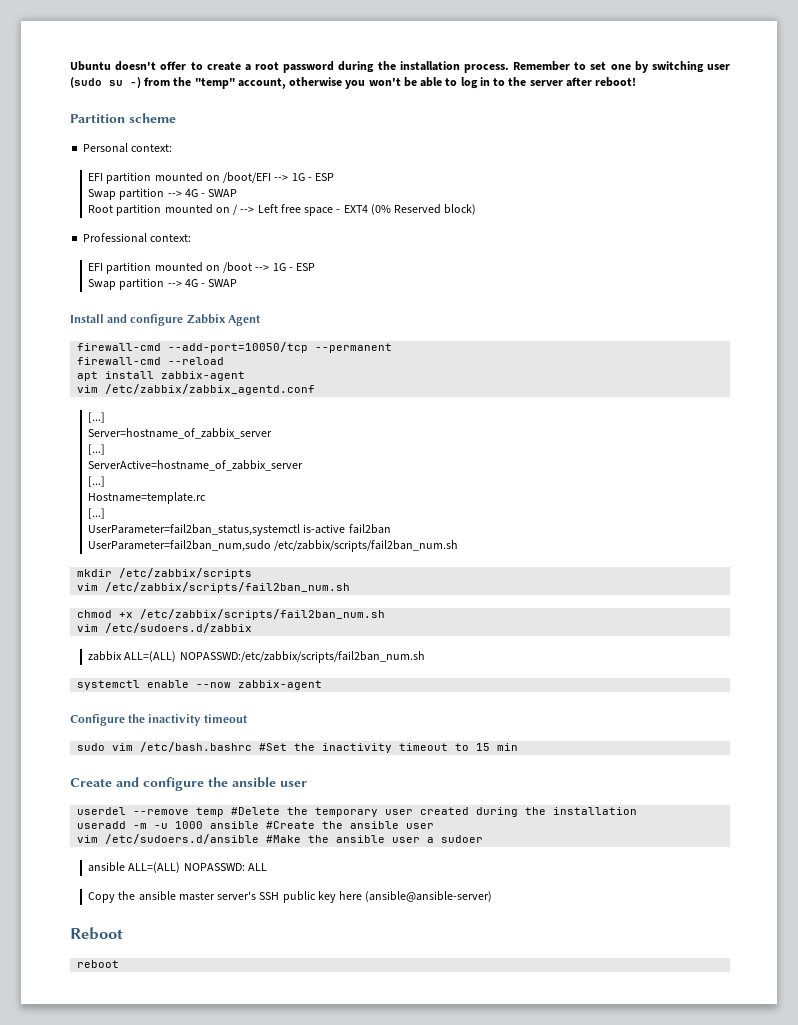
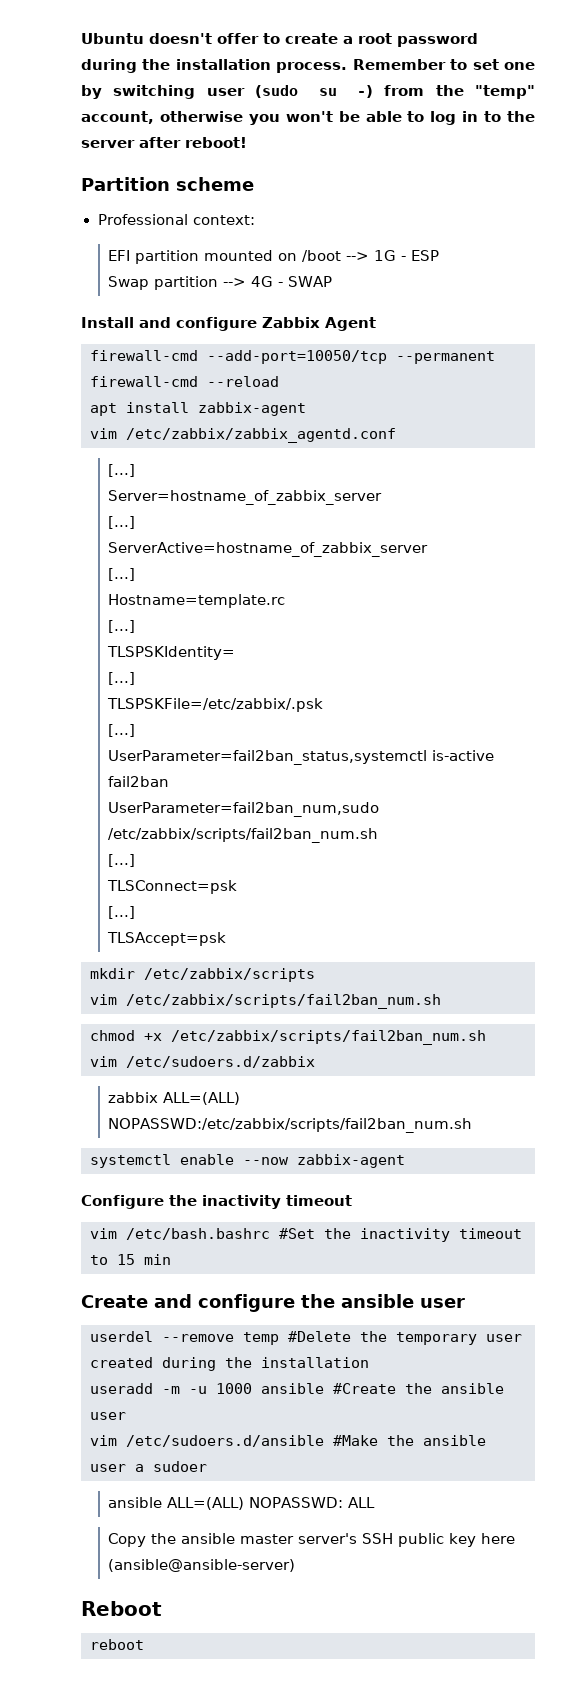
[83,143,173,153] [88,172,335,184] [88,188,238,200] [88,204,477,216] // Personal context: // EFI partition mounted on /boot/EFI --> 1G - ESP // Swap partition --> 4G - SWAP // Root partition mounted on / --> Left free space - EXT4 (0% Reserved block) -> (254, 184) none
(106, 513) none -> [107,646,236,660] [108,672,136,685] [107,698,324,712] [108,724,136,737] // TLSPSKIdentity= // [...] // TLSPSKFile=/etc/zabbix/.psk // [...]
(459, 546) none -> [108,854,136,867] [107,880,238,894] [108,906,136,919] [107,932,227,946] // [...] // TLSConnect=psk // [...] // TLSAccept=psk
[77,743,106,751] sudo -> (352, 1200) none

